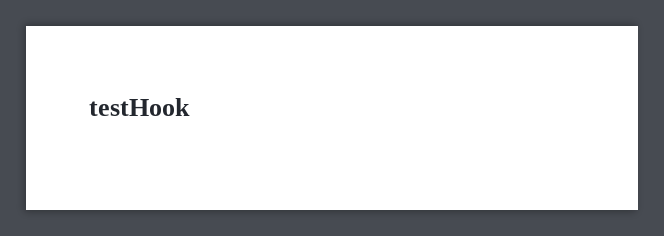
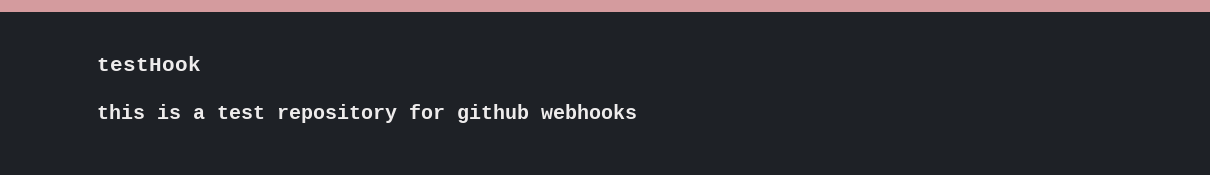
(190, 107) none -> [97,104,637,123] // this is a test repository for github webhooks

